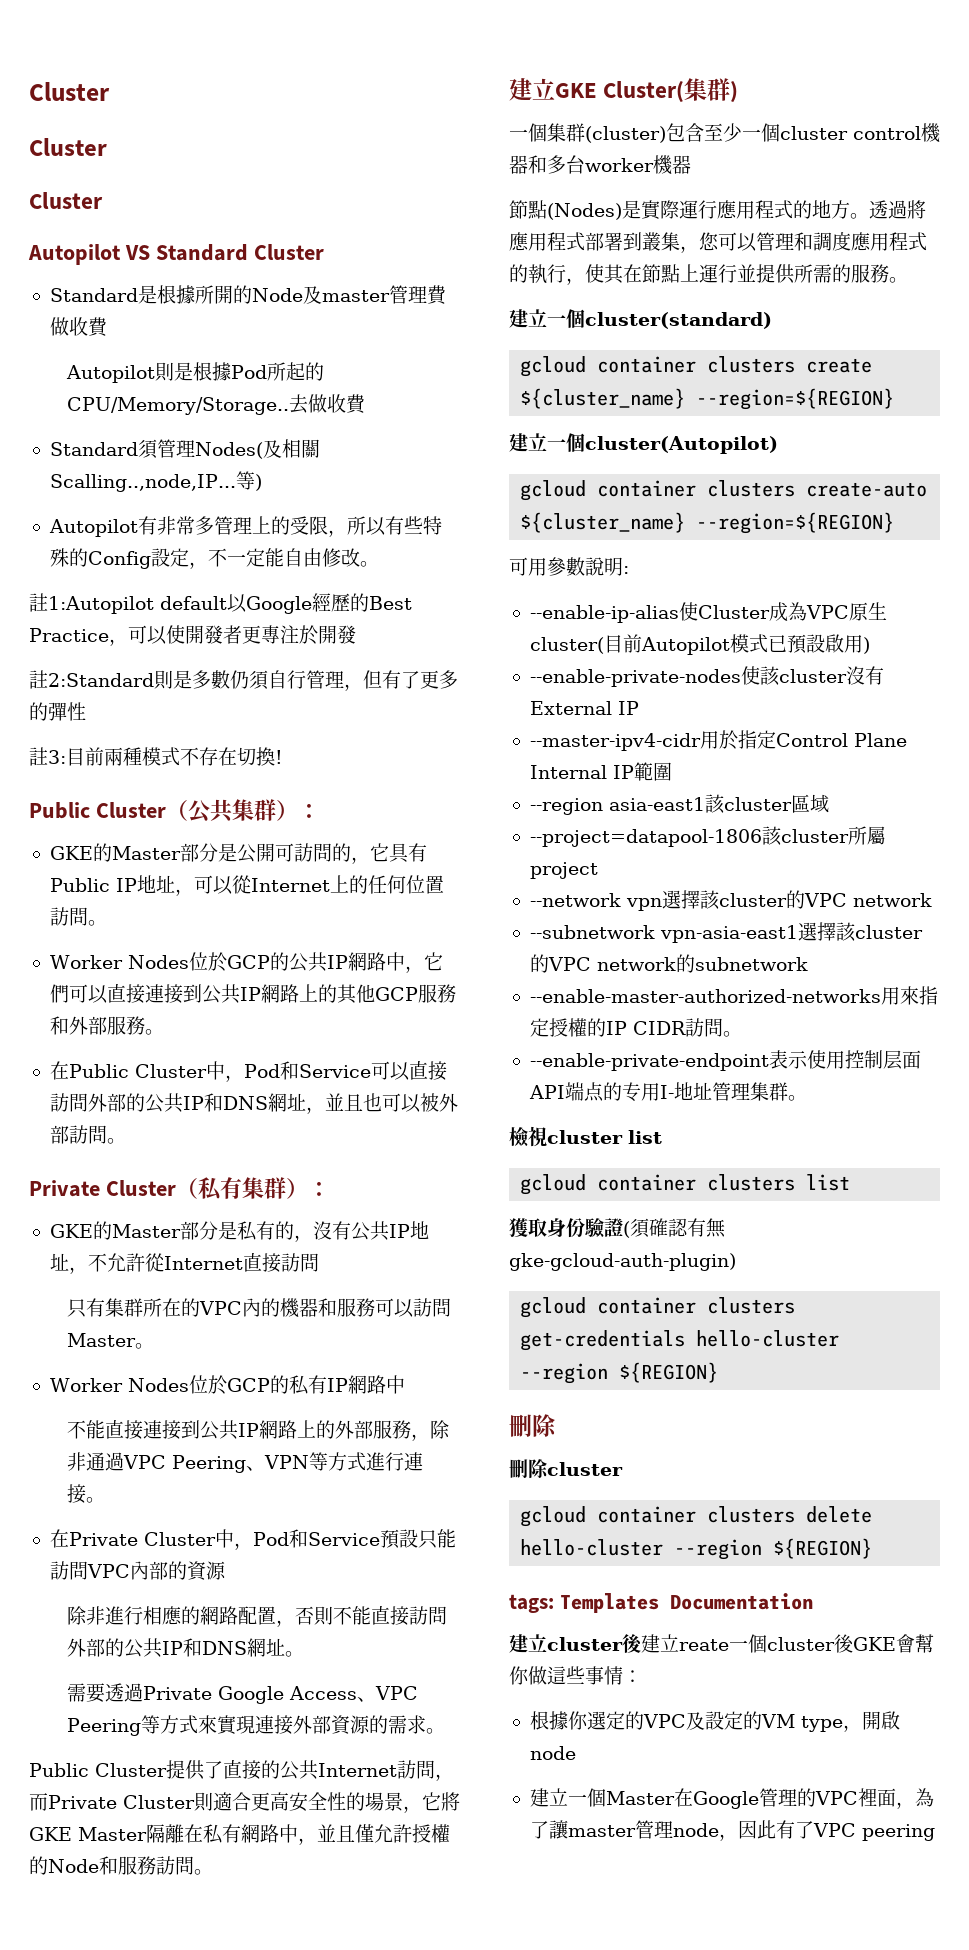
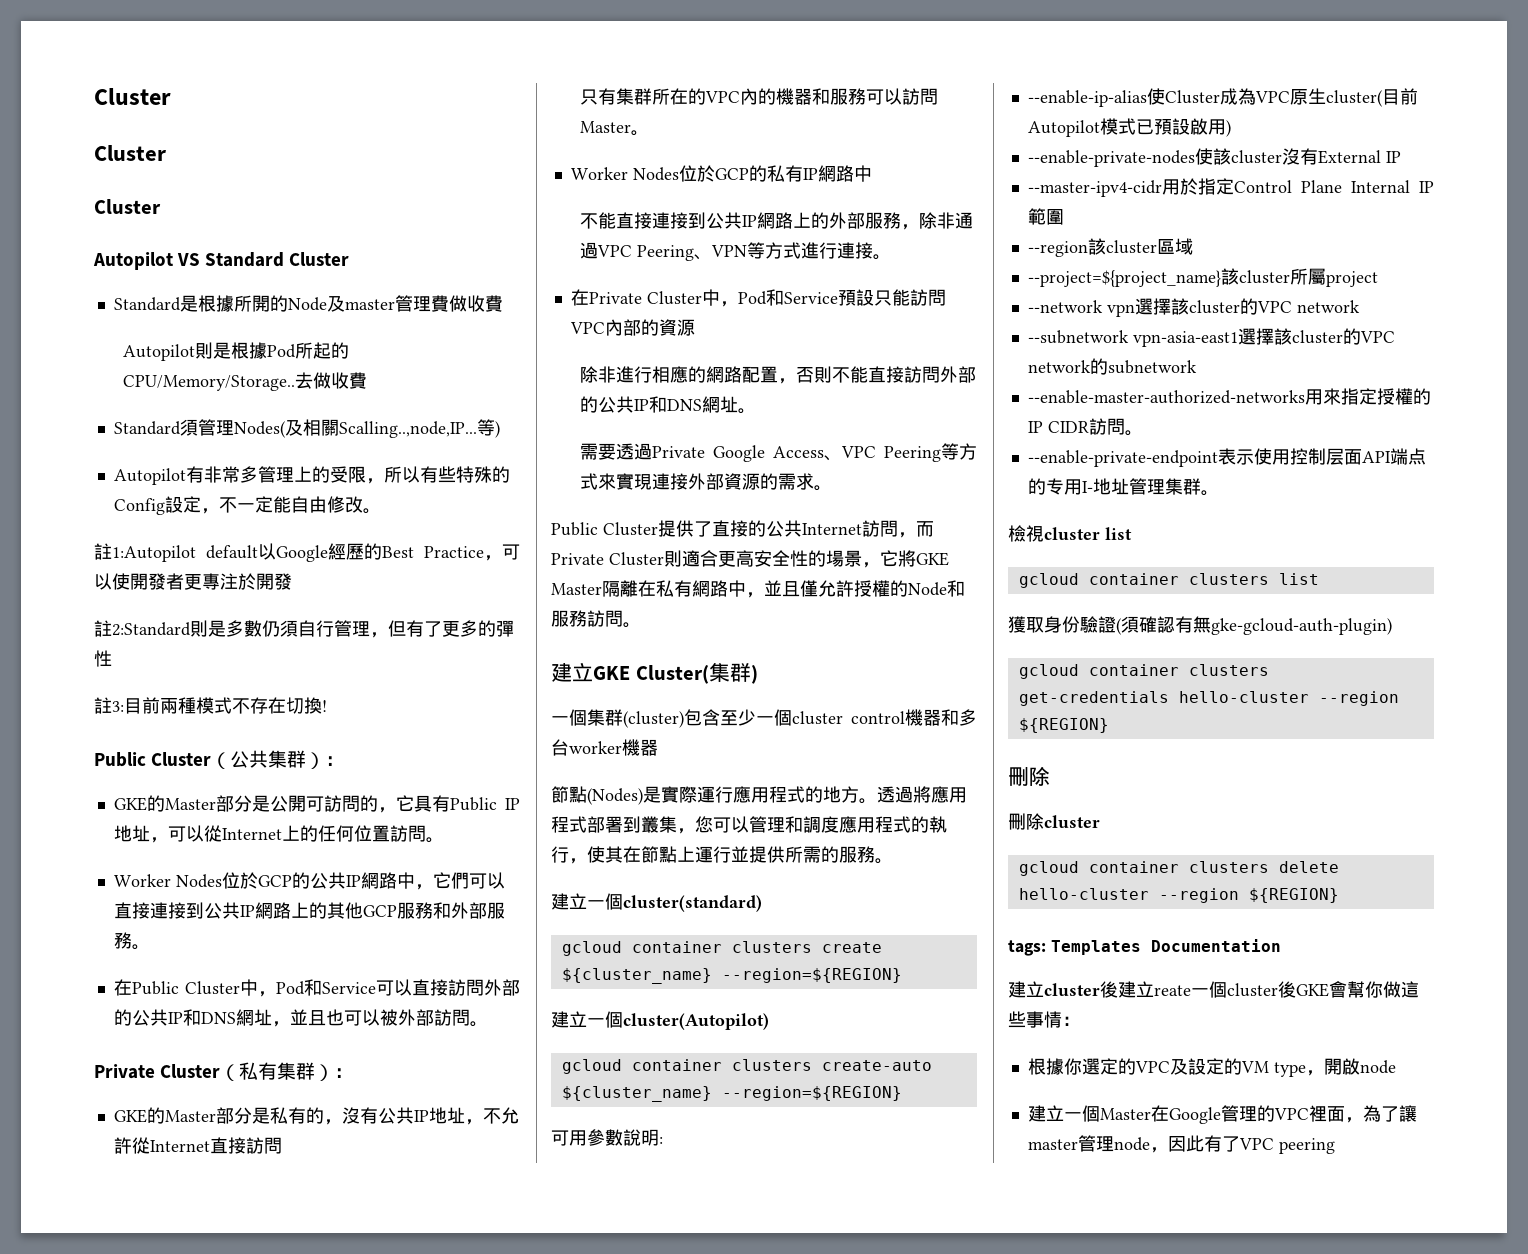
[608,797,705,811] asia-east1 -> (1088, 249) none
[529,829,762,847] --project=datapool-1806 -> [1027,270,1221,287] --project=${project_name}

